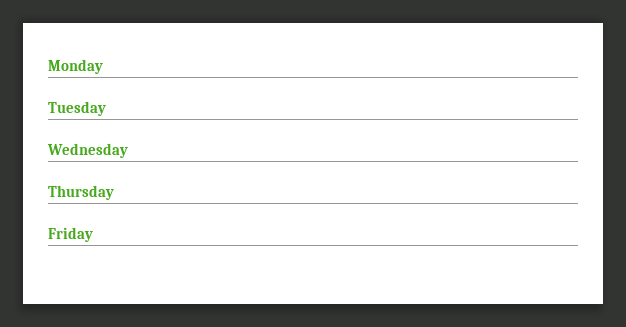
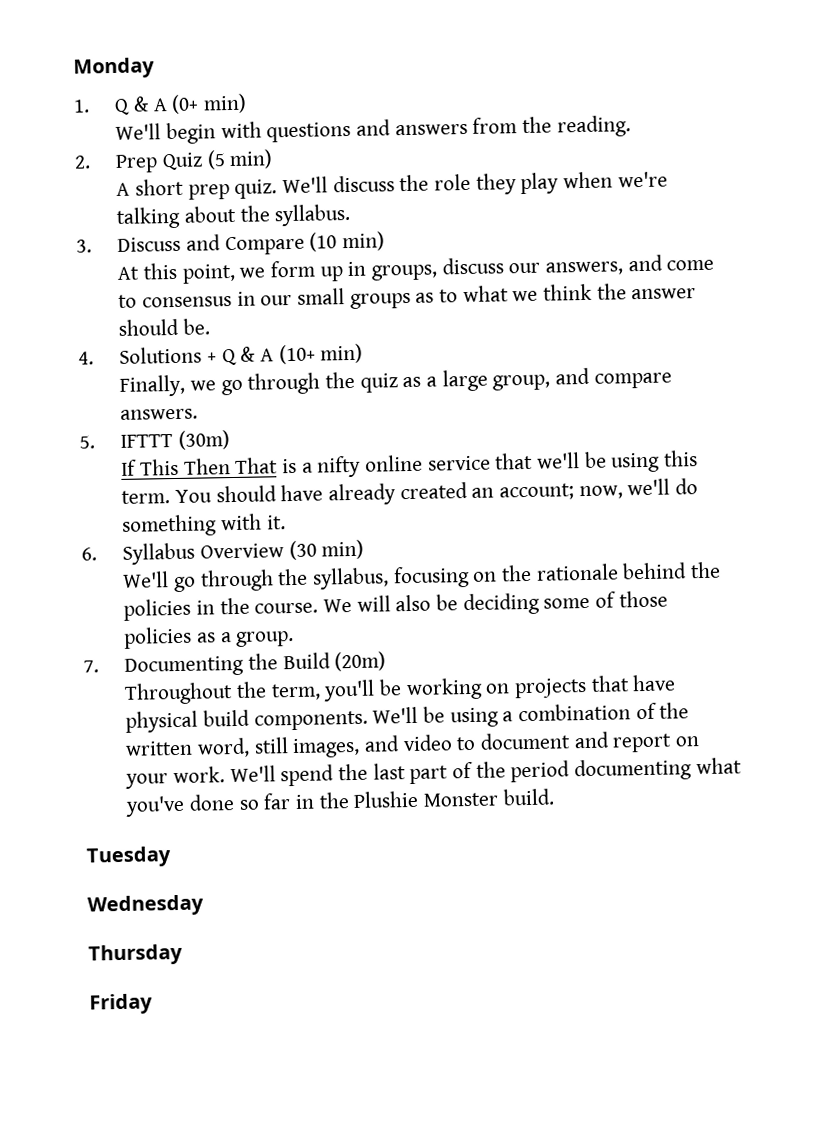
(103, 66) none -> [73,93,248,115] [115,115,631,145] [74,149,274,173] [116,171,668,200] [116,203,352,229] [76,231,386,256] [117,254,715,284] [118,283,697,309] [118,318,211,336] [78,343,364,366] [119,367,672,397] [120,408,199,420] [79,430,231,450] [121,450,699,478] [121,478,699,506] [121,513,286,537] [81,539,365,565] [122,561,722,593] [123,590,668,621] [123,626,295,649] [83,651,387,677] [124,674,677,705] [125,702,690,733] [125,731,701,759] [125,757,742,789] [125,788,554,817] // 1. Q & A (0+ min) // We'll begin with questions and answers from the reading. // 2. Prep Quiz (5 min) // A short prep quiz. We'll discuss the role they play when we're talking about the syllabus. // 3. Discuss and Compare (10 min) // At this point, we form up in groups, discuss our answers, and come to consensus in our small groups as to what we think the answer should be. // 4. Solutions + Q & A (10+ min) // Finally, we go through the quiz as a large group, and compare answers. // 5. IFTTT (30m) // If This Then That is a nifty online service that we'll be using this term. You should have already created an account; now, we'll do something with it. // 6. Syllabus Overview (30 min) // We'll go through the syllabus, focusing on the rationale behind the policies in the course. We will also be deciding some of those policies as a group. // 7. Documenting the Build (20m) // Throughout the term, you'll be working on projects that have physical build components. We'll be using a combination of the written word, still images, and video to document and report on your work. We'll spend the last part of the period documenting what you've done so far in the Plushie Monster build.

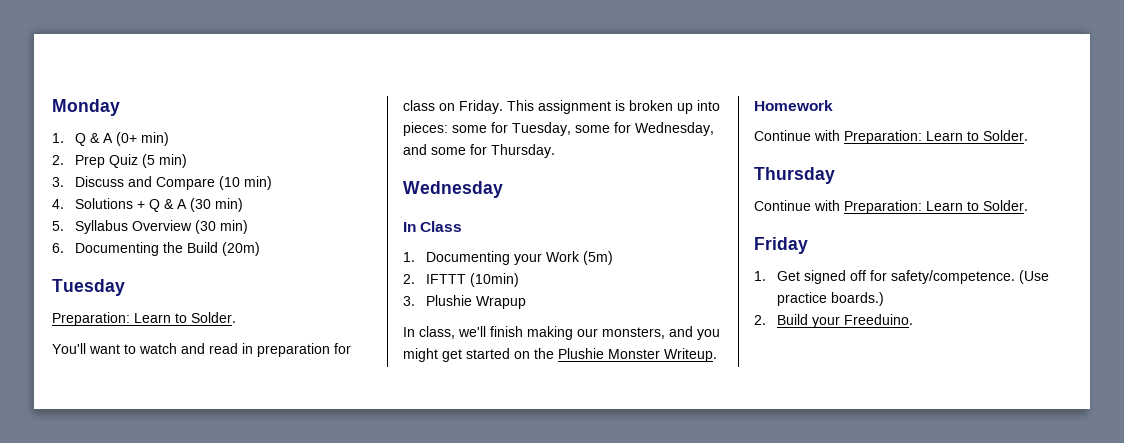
[115,115,631,145] // We'll begin with questions and answers from the reading. -> (169, 139) none
[116,171,668,200] [116,203,352,229] // A short prep quiz. We'll discuss the role they play when we're talking about the syllabus. -> (187, 161) none
[117,254,715,284] [118,283,697,309] [118,318,211,336] // At this point, we form up in groups, discuss our answers, and come to consensus in our small groups as to what we think the answer should be. -> (272, 183) none
[278,343,364,365] [119,367,672,397] [120,408,199,420] [79,430,231,450] [121,450,699,478] [121,478,699,506] [121,513,286,537] [81,539,365,565] [122,561,722,593] [123,590,668,621] [123,626,295,649] [83,651,387,677] [124,674,677,705] [125,702,690,733] [125,731,701,759] [125,757,742,789] [125,788,554,817] [86,846,171,868] [87,894,204,917] [88,943,183,966] [89,993,153,1015] (10+ min) // Finally, we go through the quiz as a large group, and compare answers. // 5. IFTTT (30m) // If This Then That is a nifty online service that we'll be using this term. You should have already created an account; now, we'll do something with it. // 6. Syllabus Overview (30 min) // We'll go through the syllabus, focusing on the rationale behind the policies in the course. We will also be deciding some of those policies as a group. // 7. Documenting the Build (20m) // Throughout the term, you'll be working on projects that have physical build components. We'll be using a combination of the written word, still images, and video to document and report on your work. We'll spend the last part of the period documenting what you've done so far in the Plushie Monster build. // Tuesday // Wednesday // Thursday // Friday -> [189,198,243,212] [52,220,248,234] [52,242,260,256] [52,279,125,296] [52,312,236,326] [52,343,351,357] [403,100,720,114] [403,122,714,136] [403,144,555,158] [403,181,503,198] [403,221,463,232] [403,251,613,265] [403,273,519,287] [403,295,526,309] [403,326,720,340] [403,348,717,362] [754,100,833,111] [754,130,1028,144] [754,167,835,184] [754,200,1028,214] [754,237,808,254] [754,270,1049,284] [776,292,884,306] [754,314,913,328] (30 min) // 5. Syllabus Overview (30 min) // 6. Documenting the Build (20m) // Tuesday // Preparation: Learn to Solder. // You'll want to watch and read in preparation for class on Friday. This assignment is broken up into pieces: some for Tuesday, some for Wednesday, and some for Thursday. // Wednesday // In Class // 1. Documenting your Work (5m) // 2. IFTTT (10min) // 3. Plushie Wrapup // In class, we'll finish making our monsters, and you might get started on the Plushie Monster Writeup. // Homework // Continue with Preparation: Learn to Solder. // Thursday // Continue with Preparation: Learn to Solder. // Friday // 1. Get signed off for safety/competence. (Use practice boards.) // 2. Build your Freeduino.

